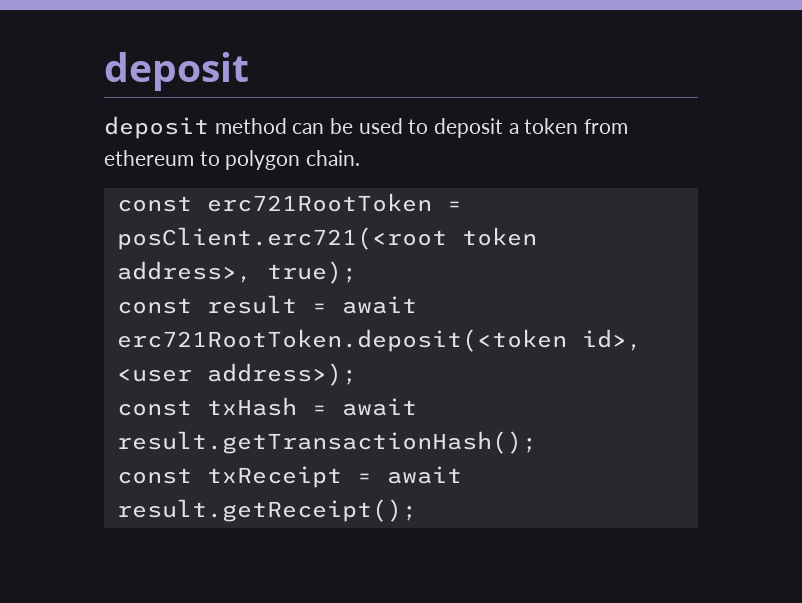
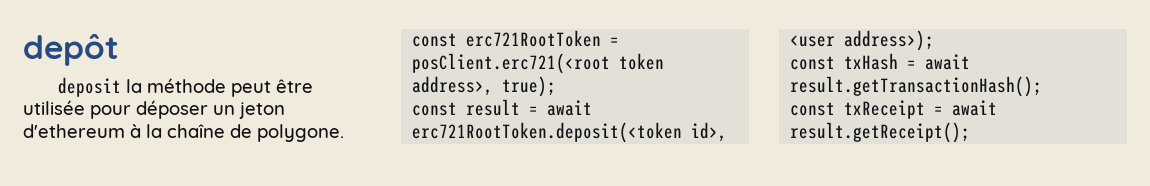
[104,52,249,91] [104,116,629,139] [104,150,361,170] deposit // deposit method can be used to deposit a token from ethereum to polygon chain. -> [23,34,119,66] [58,77,314,97] [23,100,285,119] [23,124,344,142] depôt // deposit la méthode peut être utilisée pour déposer un jeton d'ethereum à la chaîne de polygone.

